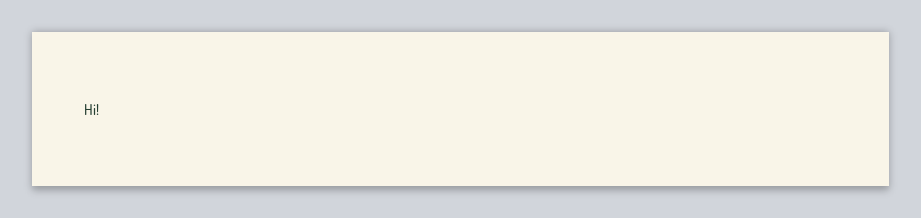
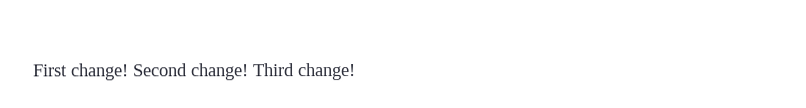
[84,104,99,115] Hi! -> [33,63,356,81] First change! Second change! Third change!

